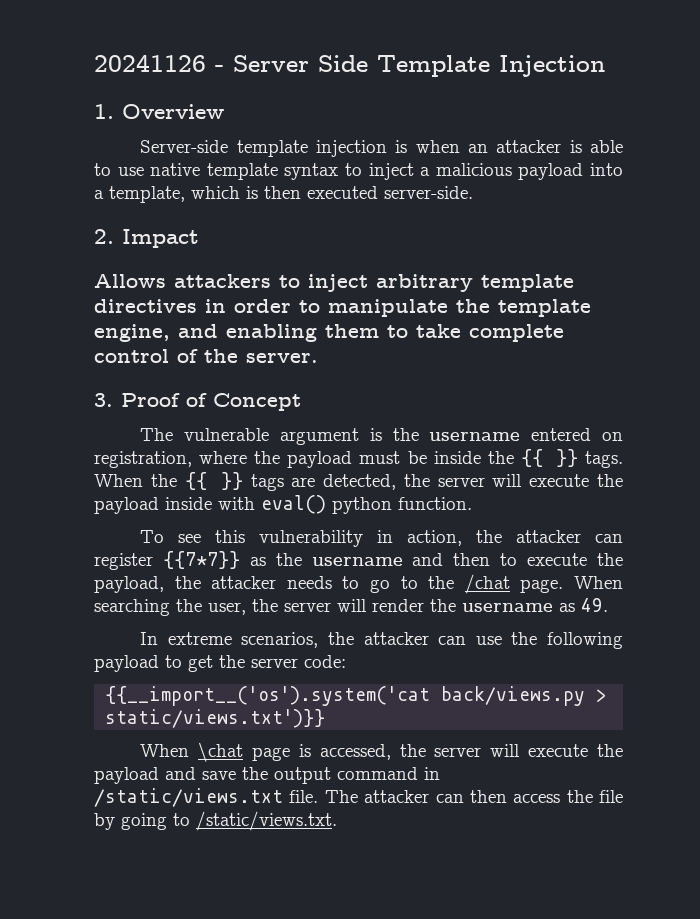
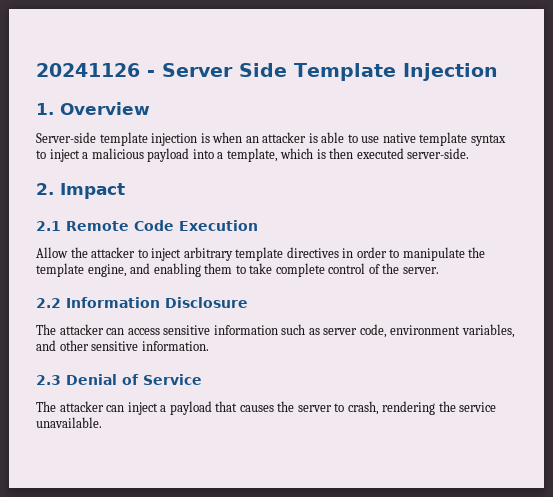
[94,274,271,288] Allows attackers -> [36,220,258,231] [36,247,136,258] 2.1 Remote Code Execution // Allow the attacker
[94,393,301,411] [140,428,623,445] [94,449,624,468] [94,472,623,491] [94,495,472,514] [140,530,624,547] [94,551,624,570] [94,574,624,594] [94,598,608,616] [140,632,624,649] [94,655,346,672] [105,686,608,706] [105,709,326,728] [140,742,624,762] [94,767,440,784] [94,788,623,807] [94,811,337,831] 3. Proof of Concept // The vulnerable argument is the username entered on registration, where the payload must be inside the {{ }} tags. When the {{ }} tags are detected, the server will execute the payload inside with eval() python function. // To see this vulnerability in action, the attacker can register {{7*7}} as the username and then to execute the payload, the attacker needs to go to the /chat page. When searching the user, the server will render the username as 49. // In extreme scenarios, the attacker can use the following payload to get the server code: // {{__import__('os').system('cat back/views.py > static/views.txt')}} // When \chat page is accessed, the server will execute the payload and save the output command in /static/views.txt file. The attacker can then access the file by going to /static/views.txt. -> [36,297,248,308] [36,324,515,338] [36,340,209,351] [36,374,202,385] [36,401,497,415] [36,417,102,428] 2.2 Information Disclosure // The attacker can access sensitive information such as server code, environment variables, and other sensitive information. // 2.3 Denial of Service // The attacker can inject a payload that causes the server to crash, rendering the service unavailable.

